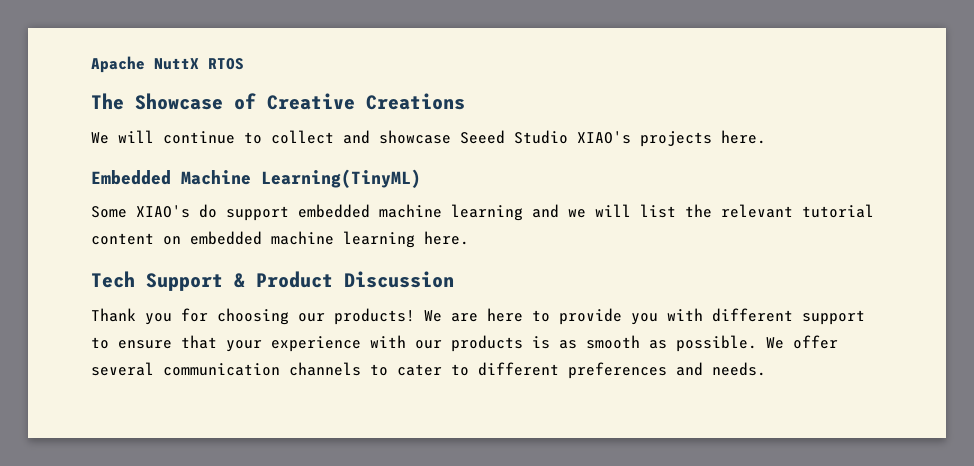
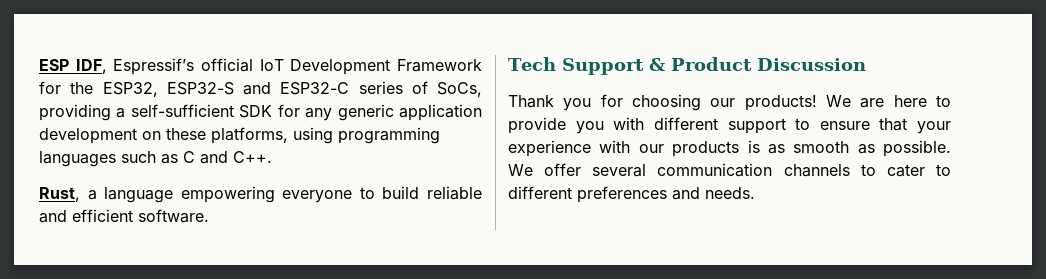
[91,56,244,73] [91,93,465,110] [91,130,766,147] [91,169,421,188] [91,204,874,221] [91,231,469,248] Apache NuttX RTOS // The Showcase of Creative Creations // We will continue to collect and showcase Seeed Studio XIAO's projects here. // Embedded Machine Learning(TinyML) // Some XIAO's do support embedded machine learning and we will list the relevant tutorial content on embedded machine learning here. -> [39,58,482,75] [39,81,482,97] [39,104,482,121] [39,127,440,144] [39,151,272,167] [39,186,482,203] [39,209,209,223] ESP IDF, Espressif’s official IoT Development Framework for the ESP32, ESP32-S and ESP32-C series of SoCs, providing a self-sufficient SDK for any generic application development on these platforms, using programming languages such as C and C++. // Rust, a language empowering everyone to build reliable and efficient software.

